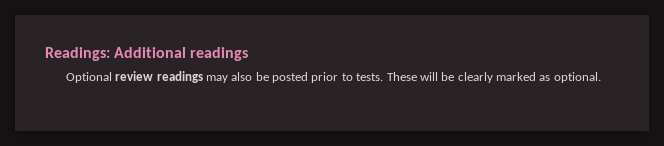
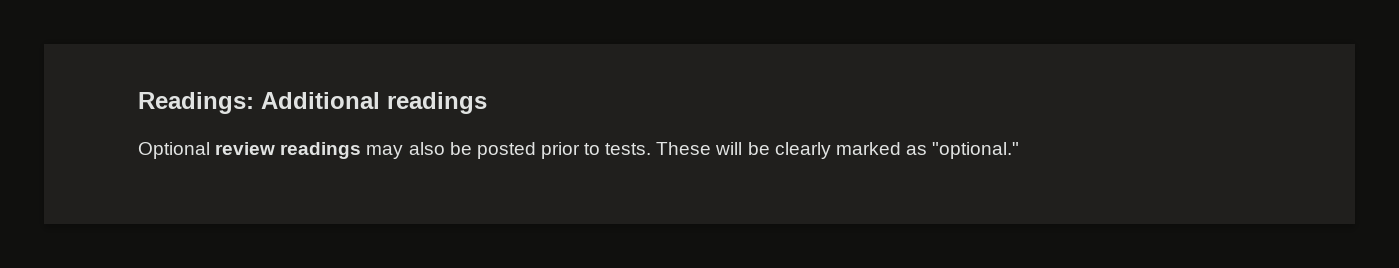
[553,72,601,83] optional. -> [932,142,1020,159] "optional."

